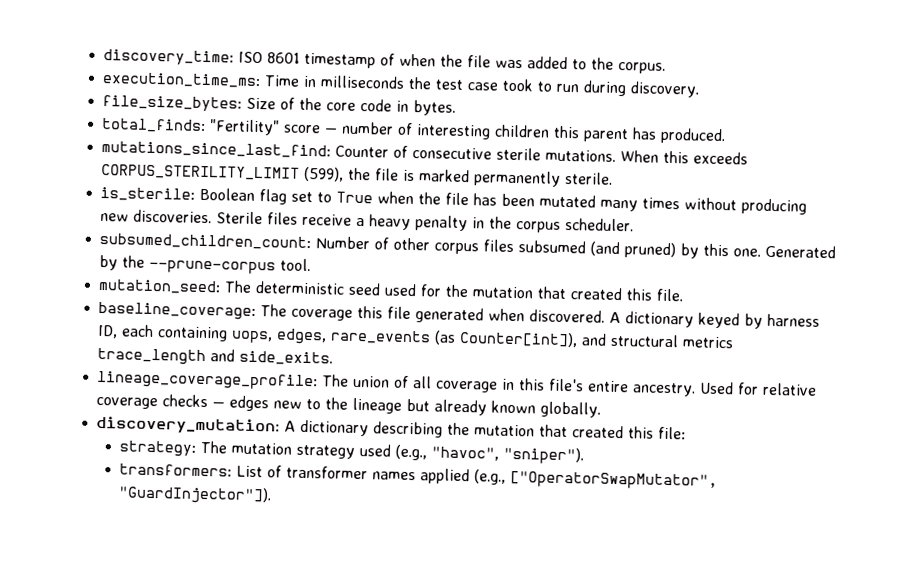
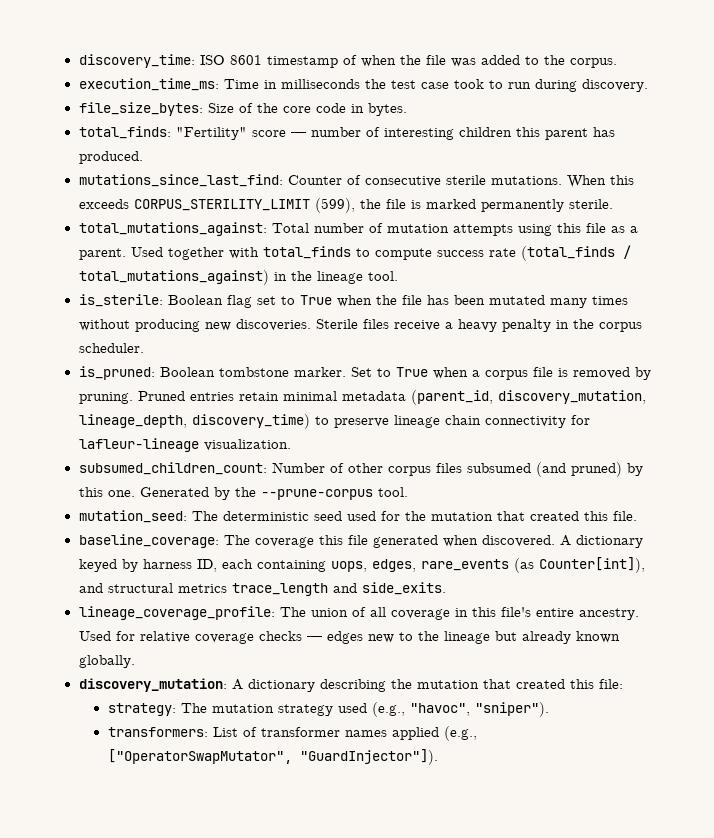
(614, 178) none -> [78,222,638,236] [78,245,631,261] [78,270,398,285] // total_mutations_against: Total number of mutation attempts using this file as a parent. Used together with total_finds to compute success rate (total_finds / total_mutations_against) in the lineage tool.
(635, 224) none -> [78,366,651,380] [78,390,646,405] [78,414,590,429] [78,438,291,452] // is_pruned: Boolean tombstone marker. Set to True when a corpus file is removed by pruning. Pruned entries retain minimal metadata (parent_id, discovery_mutation, lineage_depth, discovery_time) to preserve lineage chain connectivity for lafleur-lineage visualization.

